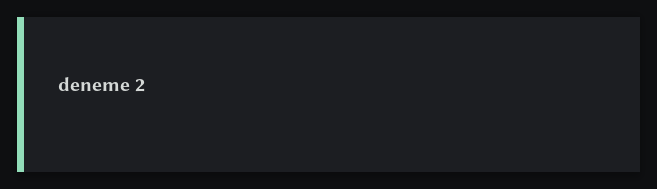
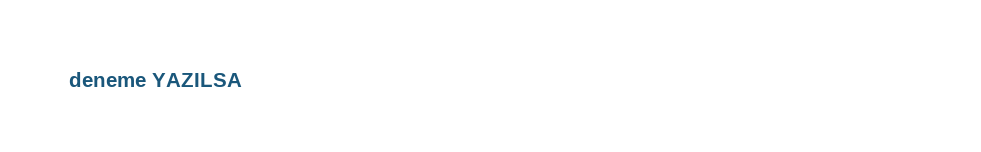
[135,79,146,92] 2 -> [152,73,242,87] YAZILSA

